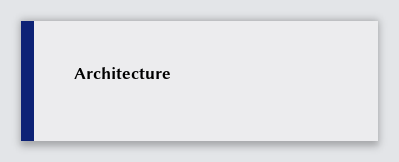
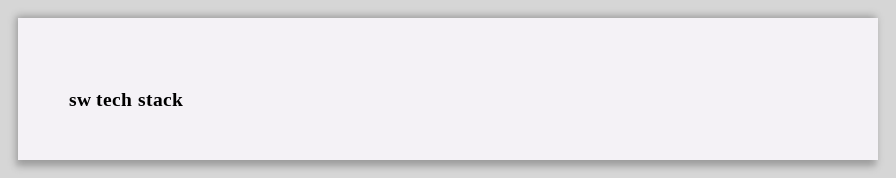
[74,67,171,79] Architecture -> [69,93,183,106] sw tech stack

